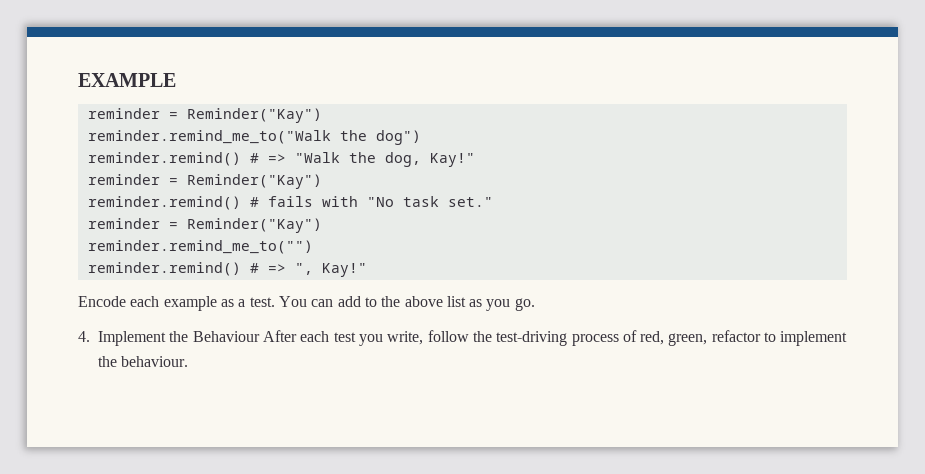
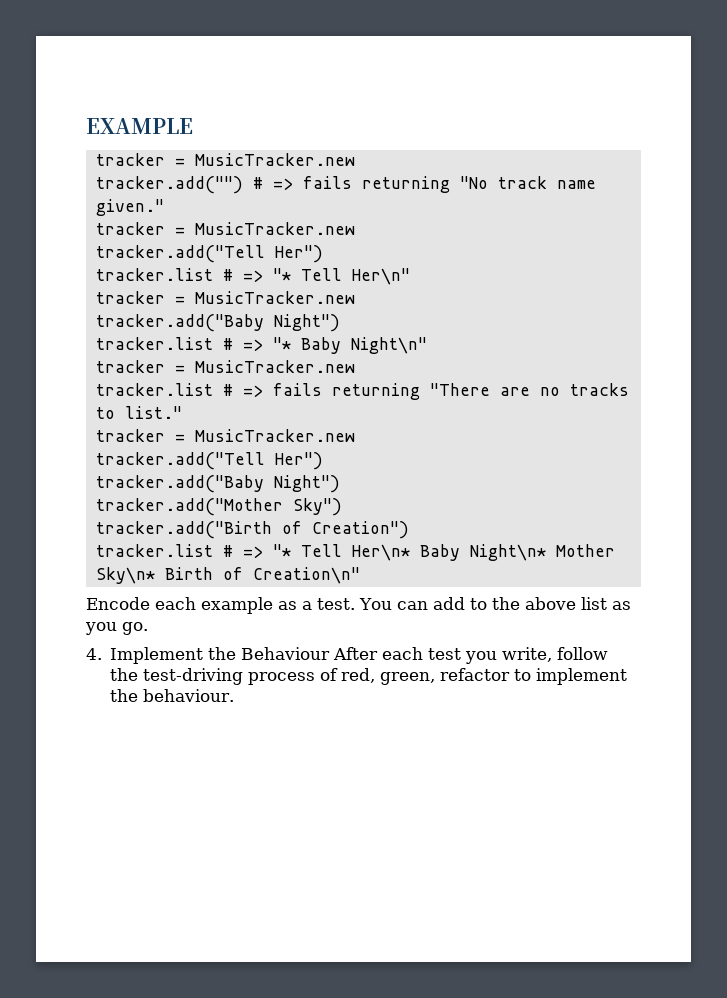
[87,108,322,123] [87,130,421,145] [87,152,475,167] [87,174,322,189] [87,196,493,210] [87,218,322,233] [87,240,313,254] [87,262,367,277] reminder = Reminder("Kay") // reminder.remind_me_to("Walk the dog") // reminder.remind() # => "Walk the dog, Kay!" // reminder = Reminder("Kay") // reminder.remind() # fails with "No task set." // reminder = Reminder("Kay") // reminder.remind_me_to("") // reminder.remind() # => ", Kay!" -> [95,153,355,166] [95,176,596,194] [95,199,164,216] [95,222,355,235] [95,245,323,263] [95,268,410,285] [95,291,355,304] [95,314,340,332] [95,337,427,354] [95,360,355,373] [95,383,629,400] [95,406,182,419] [95,429,355,442] [95,452,323,470] [95,475,340,493] [95,498,342,516] [95,521,409,539] [95,544,615,561] [95,567,360,584] tracker = MusicTracker.new // tracker.add("") # => fails returning "No track name given." // tracker = MusicTracker.new // tracker.add("Tell Her") // tracker.list # => "* Tell Her\n" // tracker = MusicTracker.new // tracker.add("Baby Night") // tracker.list # => "* Baby Night\n" // tracker = MusicTracker.new // tracker.list # => fails returning "There are no tracks to list." // tracker = MusicTracker.new // tracker.add("Tell Her") // tracker.add("Baby Night") // tracker.add("Mother Sky") // tracker.add("Birth of Creation") // tracker.list # => "* Tell Her\n* Baby Night\n* Mother Sky\n* Birth of Creation\n"

